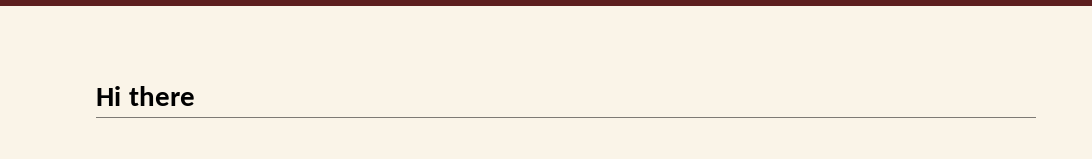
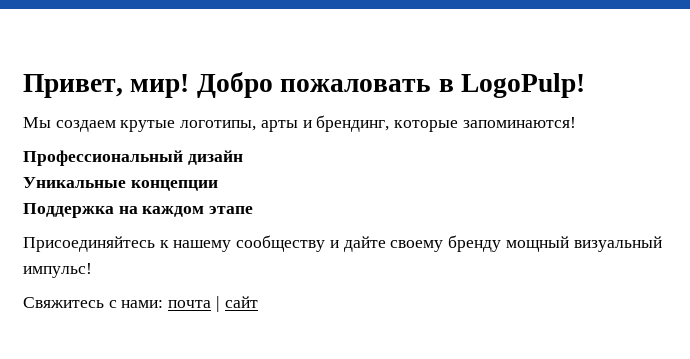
[96,86,195,106] Hi there -> [23,72,586,98] [23,115,576,132] [23,150,243,166] [23,177,218,191] [23,203,254,218] [23,235,662,252] [23,263,92,278] [23,296,258,312] Привет, мир! Добро пожаловать в LogoPulp! // Мы создаем крутые логотипы, арты и брендинг, которые запоминаются! // Профессиональный дизайн // Уникальные концепции // Поддержка на каждом этапе // Присоединяйтесь к нашему сообществу и дайте своему бренду мощный визуальный импульс! // Свяжитесь с нами: почта | сайт

